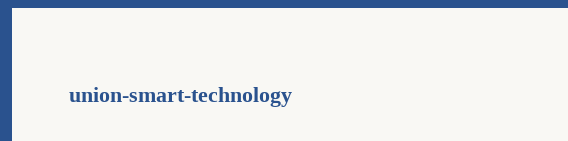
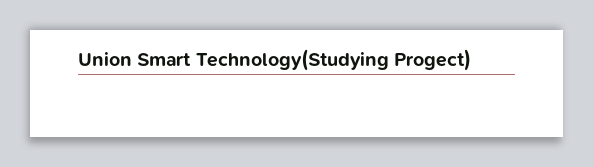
[69,87,292,107] union-smart-technology -> [78,49,471,71] Union Smart Technology(Studying Progect)

